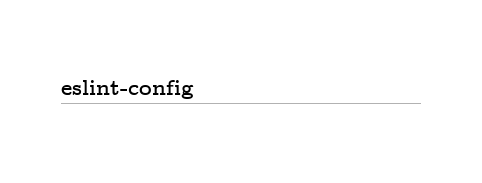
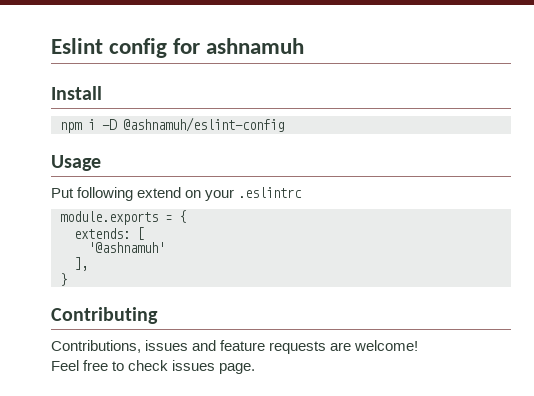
[61,80,194,99] eslint-config -> [51,38,305,58] [51,86,102,100] [60,117,284,133] [51,155,101,171] [51,187,303,201] [60,210,186,225] [74,227,144,240] [88,242,165,253] [74,257,88,271] [60,273,67,286] [51,307,158,324] [51,340,419,354] [51,360,256,374] Eslint config for ashnamuh // Install // npm i -D @ashnamuh/eslint-config // Usage // Put following extend on your .eslintrc // module.exports = { // extends: [ // '@ashnamuh' // ], // } // Contributing // Contributions, issues and feature requests are welcome! // Feel free to check issues page.

